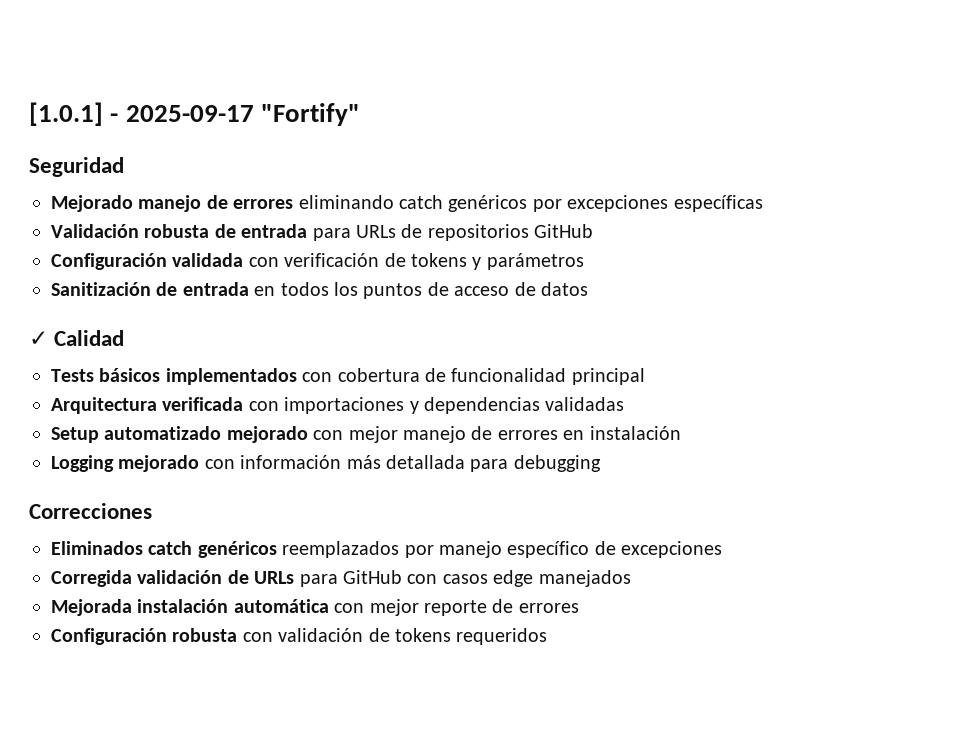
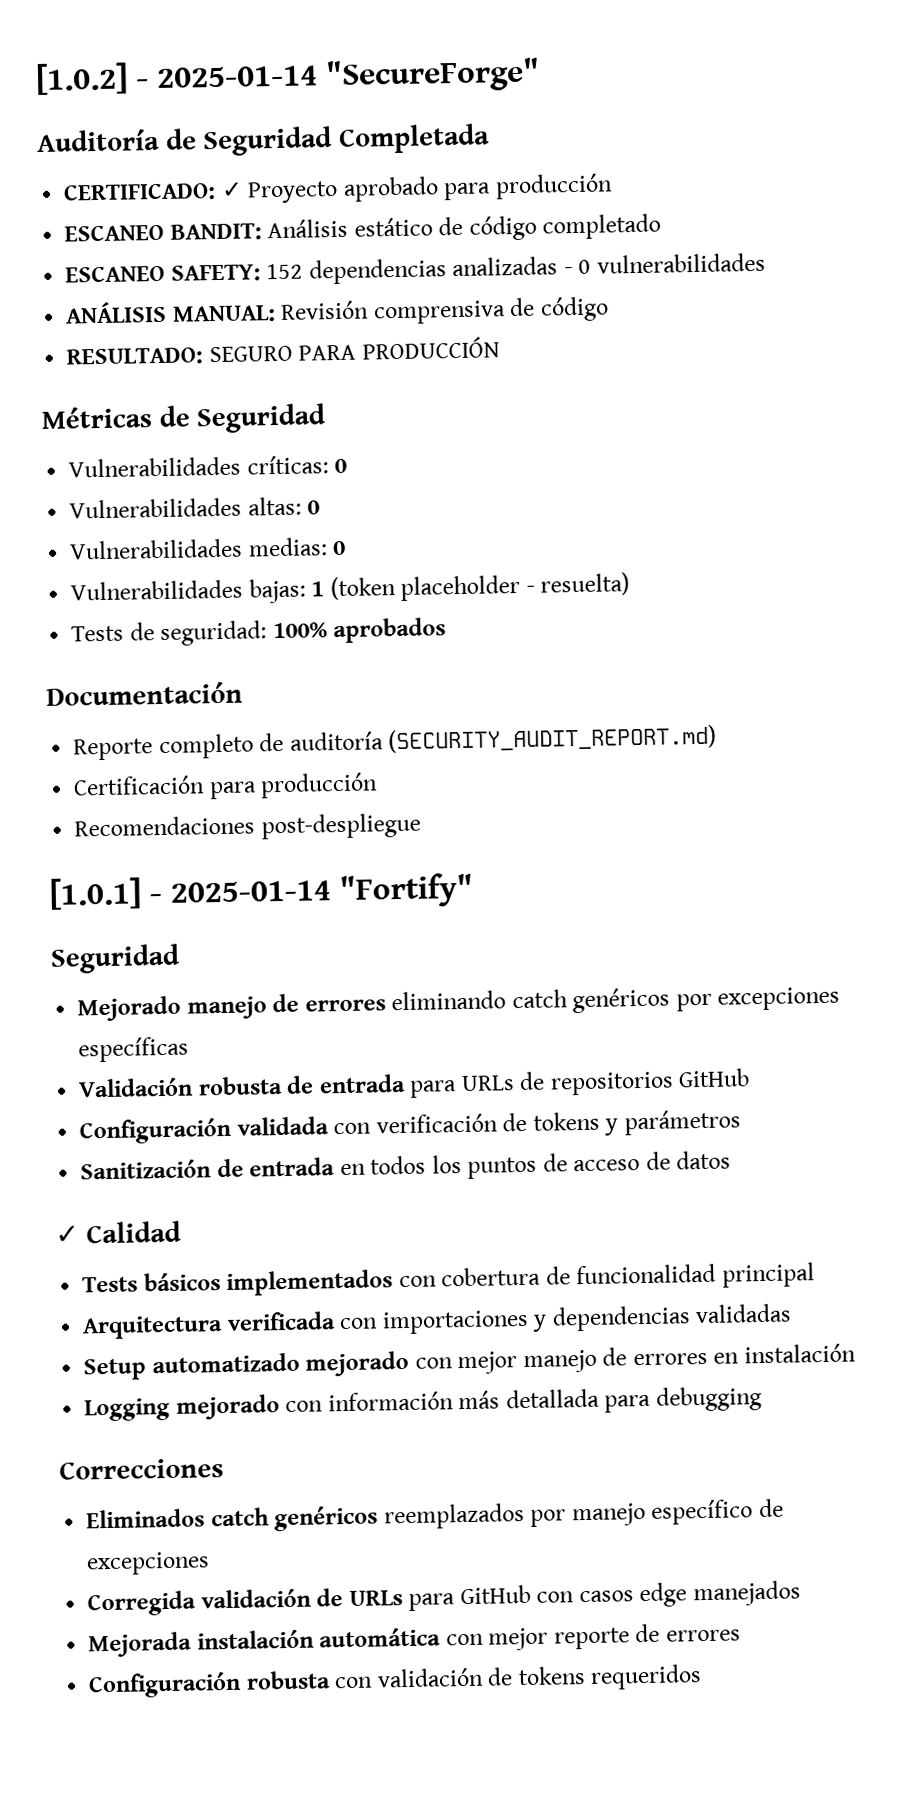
(29, 114) none -> [35,57,540,96] [36,123,490,157] [63,173,613,204] [64,213,662,242] [65,252,766,285] [65,296,609,325] [66,336,500,366] [41,403,328,434] [68,455,348,478] [69,496,321,519] [69,537,347,560] [70,572,631,604] [71,617,447,646] [46,681,243,706] [73,724,718,761] [73,772,379,800] [74,812,421,840] [1.0.2] - 2025-01-14 "SecureForge" // Auditoría de Seguridad Completada // CERTIFICADO: ✓ Proyecto aprobado para producción // ESCANEO BANDIT: Análisis estático de código completado // ESCANEO SAFETY: 152 dependencias analizadas - 0 vulnerabilidades // ANÁLISIS MANUAL: Revisión comprensiva de código // RESULTADO: SEGURO PARA PRODUCCIÓN // Métricas de Seguridad // Vulnerabilidades críticas: 0 // Vulnerabilidades altas: 0 // Vulnerabilidades medias: 0 // Vulnerabilidades bajas: 1 (token placeholder - resuelta) // Tests de seguridad: 100% aprobados // Documentación // Reporte completo de auditoría (SECURITY_AUDIT_REPORT.md) // Certificación para producción // Recomendaciones post-despliegue //
[125,105,254,122] 2025-09-17 -> [170,880,331,903] 2025-01-14

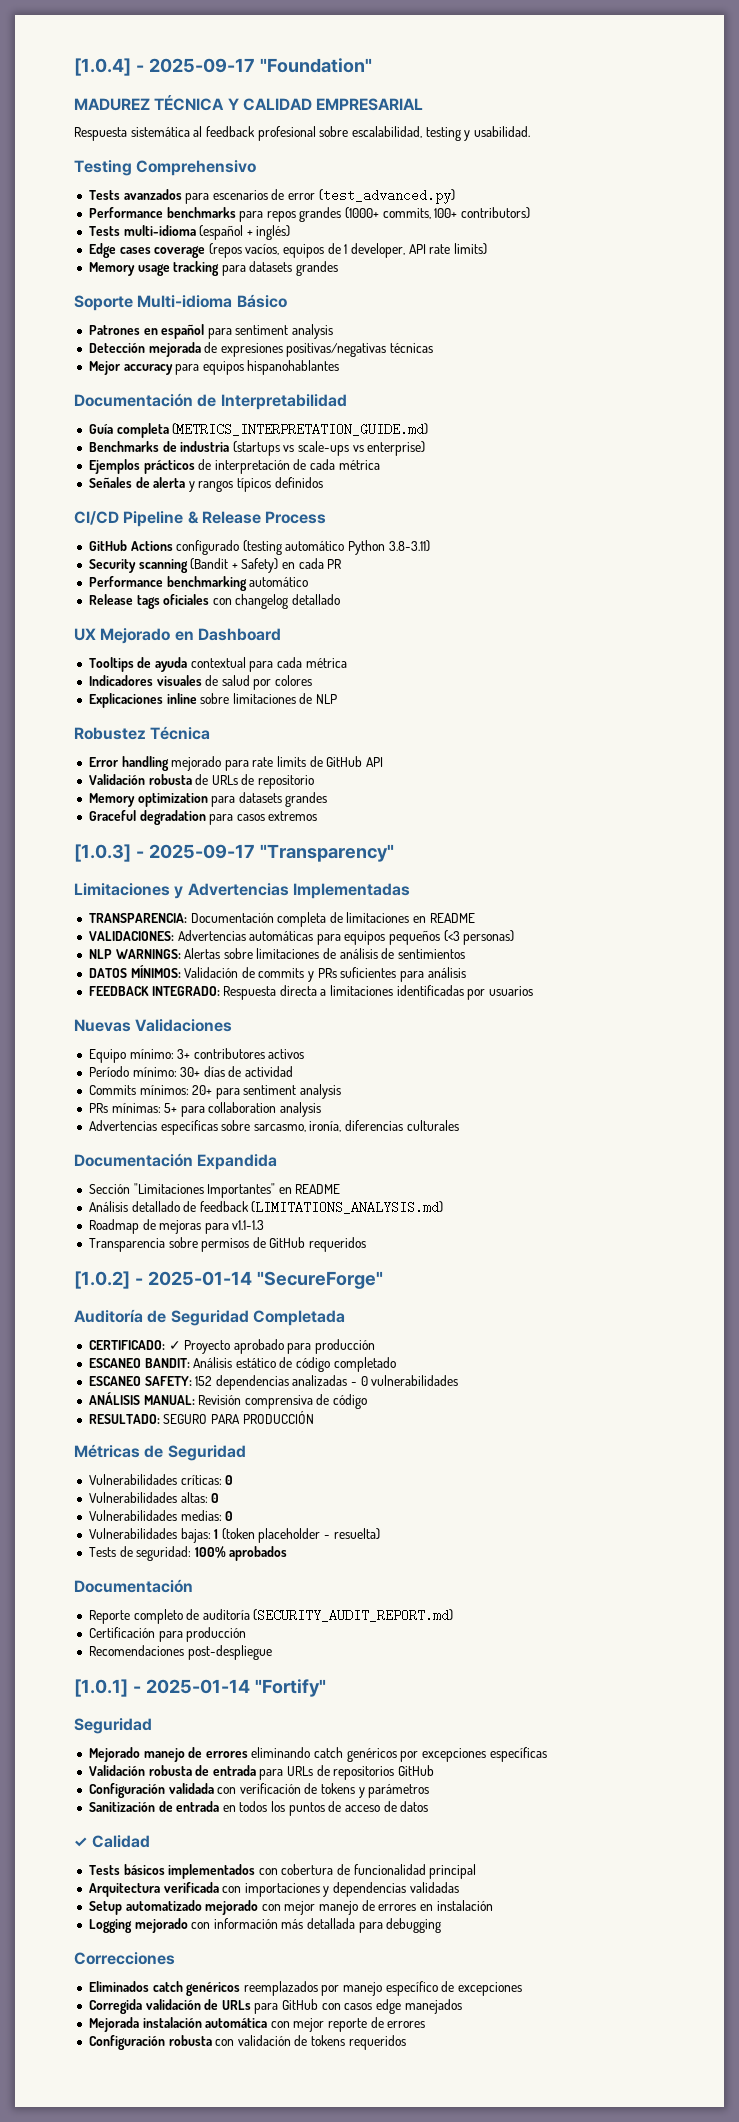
(35, 79) none -> [74,58,372,76] [74,95,424,111] [74,126,530,141] [74,160,257,176] [88,189,455,204] [88,207,531,222] [88,225,291,240] [88,243,487,258] [88,261,339,276] [74,294,287,311] [88,324,334,339] [88,342,434,357] [88,360,340,375] [74,393,347,410] [88,423,429,438] [88,441,426,456] [88,459,380,474] [88,477,323,492] [74,511,327,527] [88,540,430,555] [88,558,342,573] [88,576,309,591] [88,594,341,609] [74,628,281,644] [88,657,347,672] [88,675,313,690] [88,693,338,708] [74,726,211,740] [88,756,384,771] [88,774,315,789] [88,792,328,807] [88,810,318,825] [74,844,394,862] [74,883,410,899] [88,912,475,927] [88,930,515,945] [88,948,466,959] [88,965,466,982] [88,985,534,1000] [74,1019,233,1032] [88,1048,305,1063] [88,1066,294,1077] [88,1084,342,1099] [88,1102,322,1117] [88,1120,459,1135] [74,1153,278,1170] [88,1183,341,1198] [88,1201,444,1214] [88,1219,265,1234] [88,1237,367,1252] [1.0.4] - 2025-09-17 "Foundation" // MADUREZ TÉCNICA Y CALIDAD EMPRESARIAL // Respuesta sistemática al feedback profesional sobre escalabilidad, testing y usabilidad. // Testing Comprehensivo // Tests avanzados para escenarios de error (test_advanced.py) // Performance benchmarks para repos grandes (1000+ commits, 100+ contributors) // Tests multi-idioma (español + inglés) // Edge cases coverage (repos vacíos, equipos de 1 developer, API rate limits) // Memory usage tracking para datasets grandes // Soporte Multi-idioma Básico // Patrones en español para sentiment analysis // Detección mejorada de expresiones positivas/negativas técnicas // Mejor accuracy para equipos hispanohablantes // Documentación de Interpretabilidad // Guía completa (METRICS_INTERPRETATION_GUIDE.md) // Benchmarks de industria (startups vs scale-ups vs enterprise) // Ejemplos prácticos de interpretación de cada métrica // Señales de alerta y rangos típicos definidos // CI/CD Pipeline & Release Process // GitHub Actions configurado (testing automático Python 3.8-3.11) // Security scanning (Bandit + Safety) en cada PR // Performance benchmarking automático // Release tags oficiales con changelog detallado // UX Mejorado en Dashboard // Tooltips de ayuda contextual para cada métrica // Indicadores visuales de salud por colores // Explicaciones inline sobre limitaciones de NLP // Robustez Técnica // Error handling mejorado para rate limits de GitHub API // Validación robusta de URLs de repositorio // Memory optimization para datasets grandes // Graceful degradation para casos extremos // [1.0.3] - 2025-09-17 "Transparency" // Limitaciones y Advertencias Implementadas // TRANSPARENCIA: Documentación completa de limitaciones en README // VALIDACIONES: Advertencias automáticas para equipos pequeños (<3 personas) // NLP WARNINGS: Alertas sobre limitaciones de análisis de sentimientos // DATOS MÍNIMOS: Validación de commits y PRs suficientes para análisis // FEEDBACK INTEGRADO: Respuesta directa a limitaciones identificadas por usuarios // Nuevas Validaciones // Equipo mínimo: 3+ contributores activos // Período mínimo: 30+ días de actividad // Commits mínimos: 20+ para sentiment analysis // PRs mínimas: 5+ para collaboration analysis // Advertencias específicas sobre sarcasmo, ironía, diferencias culturales // Documentación Expandida // Sección "Limitaciones Importantes" en README // Análisis detallado de feedback (LIMITATIONS_ANALYSIS.md) // Roadmap de mejoras para v1.1-1.3 // Transparencia sobre permisos de GitHub requeridos //

